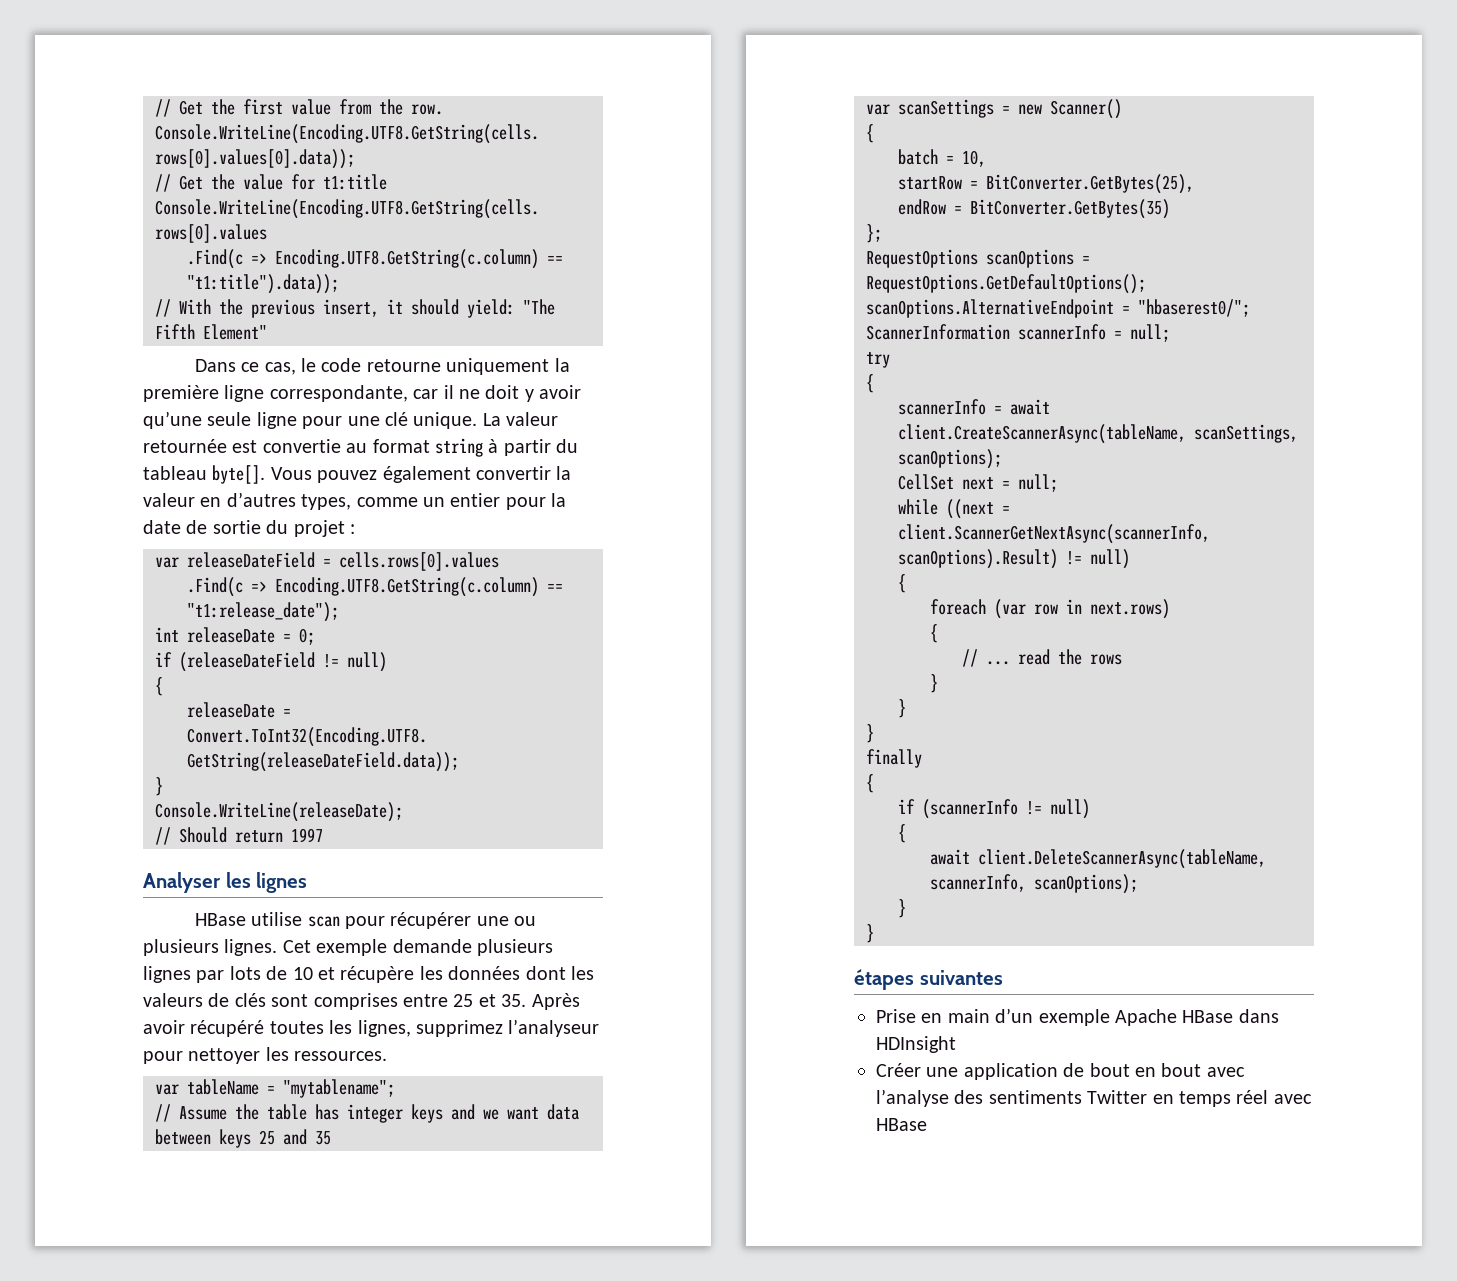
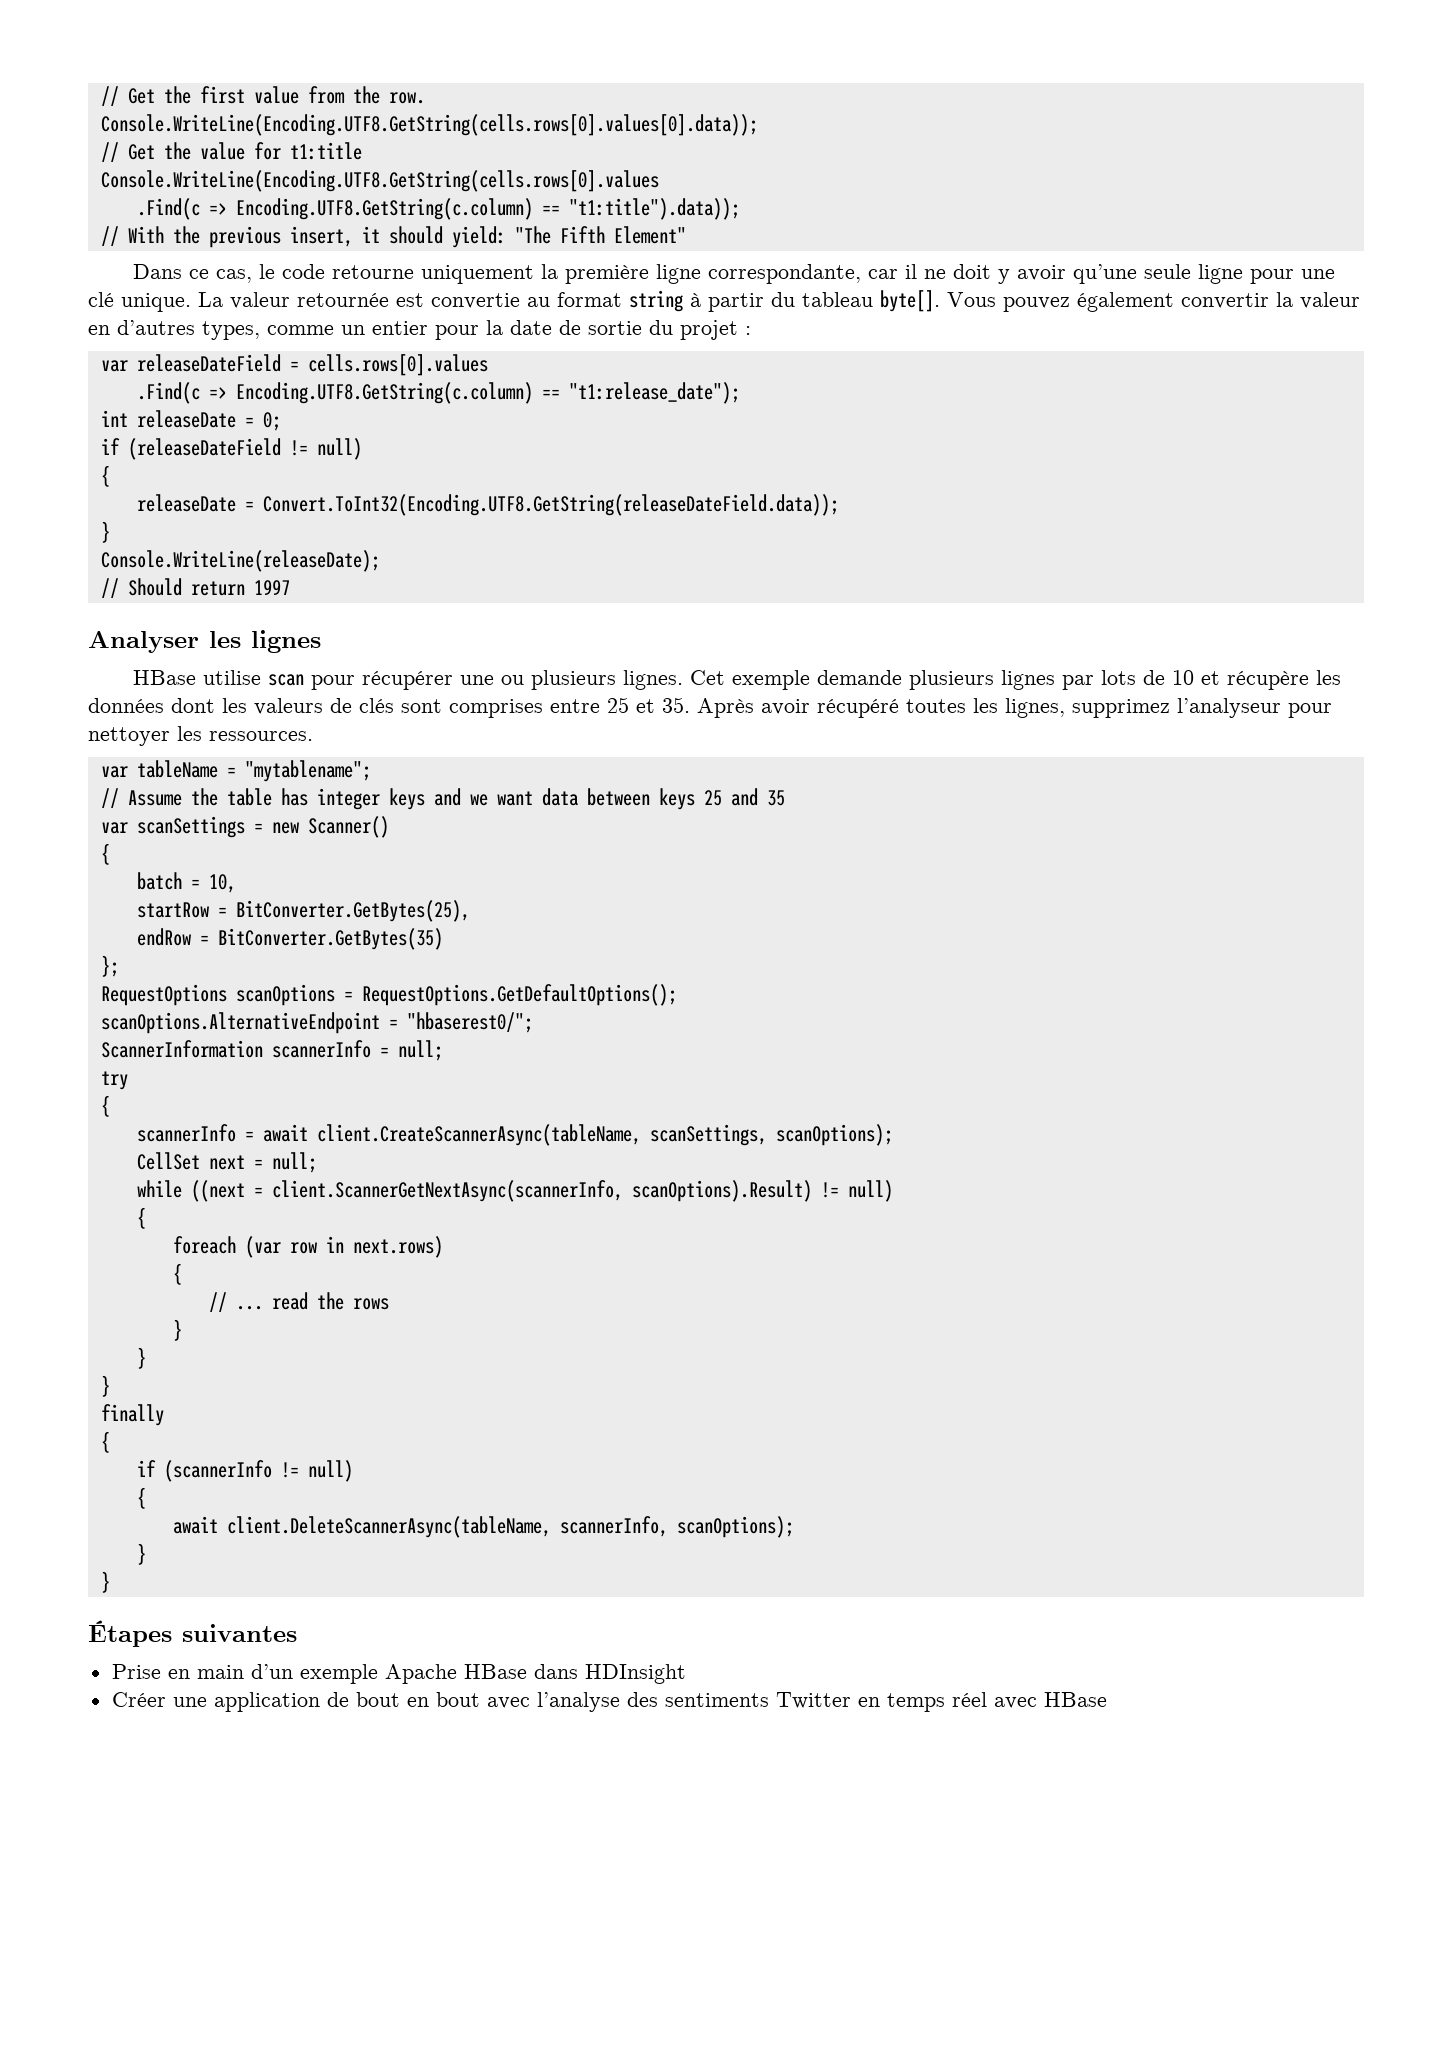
[854,969,914,990] étapes -> [88,1620,172,1647] Étapes

